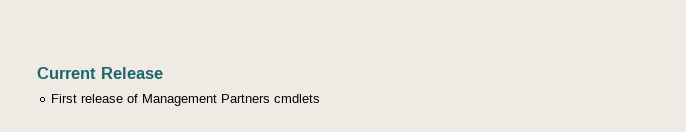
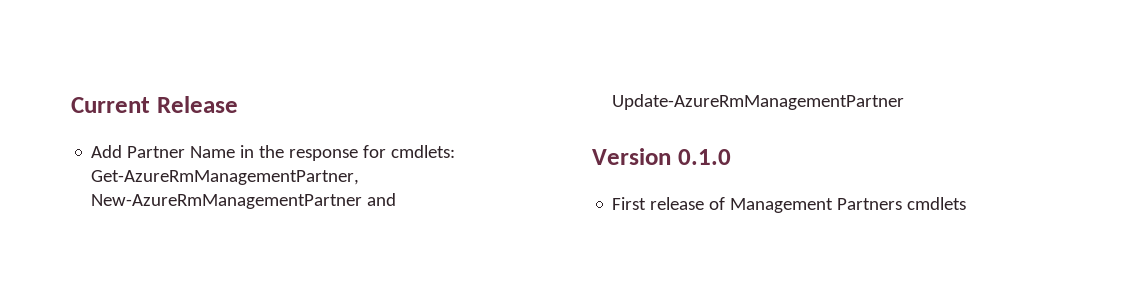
(163, 73) none -> [91,145,456,161] [91,170,360,185] [91,193,397,209] [612,94,905,110] [592,148,731,165] // Add Partner Name in the response for cmdlets: Get-AzureRmManagementPartner, New-AzureRmManagementPartner and Update-AzureRmManagementPartner // Version 0.1.0

